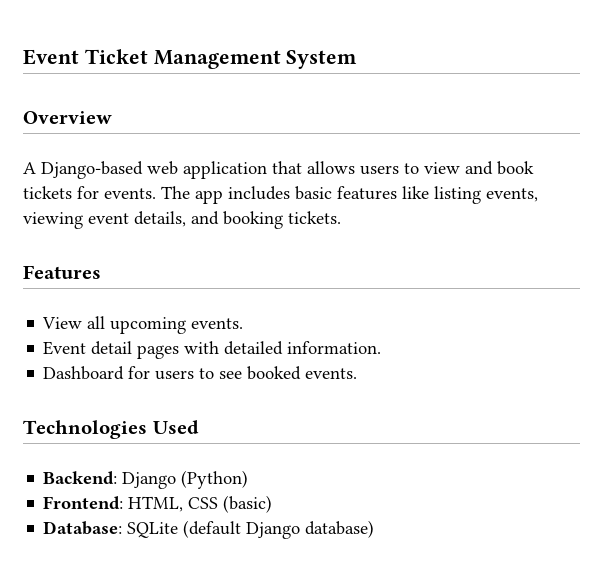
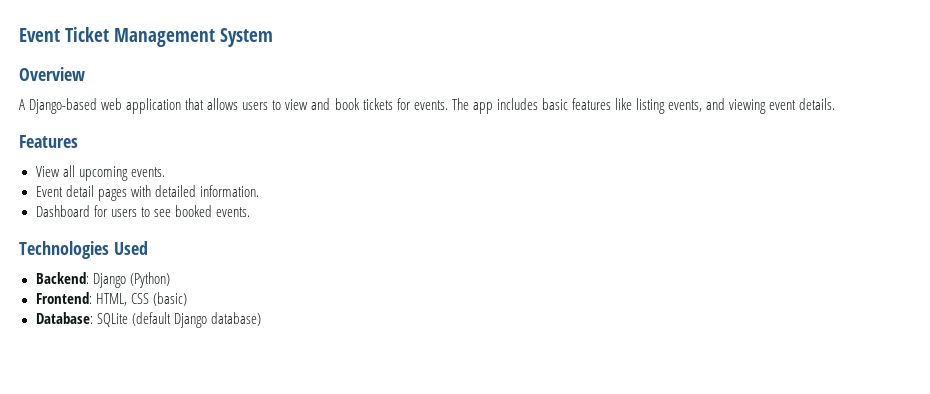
(538, 195) none -> [706,98,726,110] and
[134,211,341,229] details, and booking tickets. -> [799,98,836,110] details.

